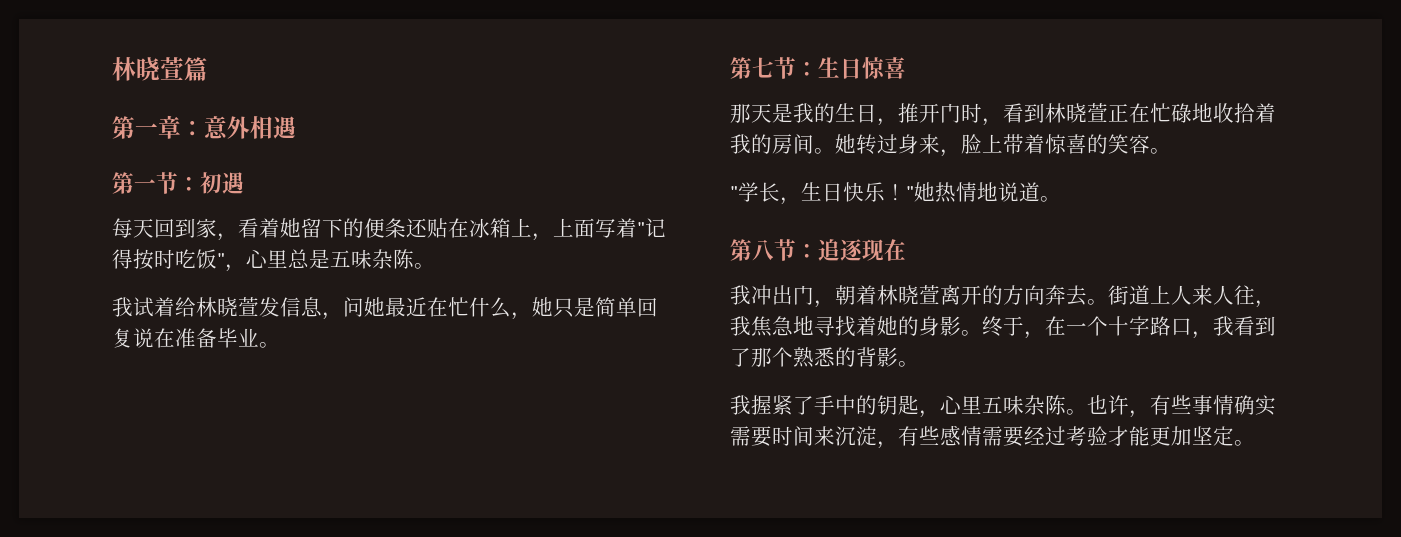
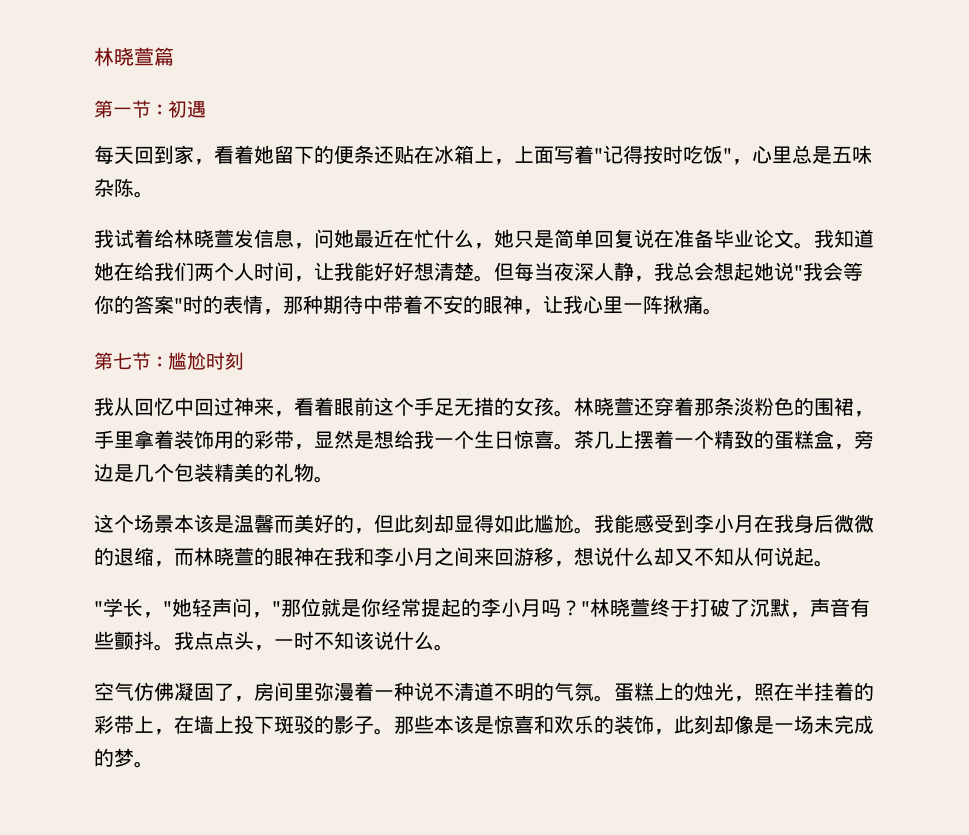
[112,115,296,139] // 第一章：意外相遇 -> (174, 56) none
[259,342,280,348] [730,57,906,79] [730,103,1276,126] [730,134,1171,157] [730,182,1061,205] [730,239,906,261] [730,285,1276,308] [730,316,1276,339] [730,347,919,368] [730,395,1276,418] [730,425,1234,449] 。 // 第七节：生日惊喜 // 那天是我的生日，推开门时，看到林晓萱正在忙碌地收拾着我的房间。她转过身来，脸上带着惊喜的笑容。 // "学长，生日快乐！"她热情地说道。 // 第八节：追逐现在 // 我冲出门，朝着林晓萱离开的方向奔去。街道上人来人往，我焦急地寻找着她的身影。终于，在一个十字路口，我看到了那个熟悉的背影。 // 我握紧了手中的钥匙，心里五味杂陈。也许，有些事情确实需要时间来沉淀，有些感情需要经过考验才能更加坚定 -> [754,229,874,249] [94,262,863,282] [94,295,723,315] [94,352,244,370] [94,397,874,417] [94,430,874,450] [94,463,334,483] [94,514,874,534] [94,547,834,567] [94,598,870,618] [94,631,454,651] [94,682,874,702] [94,715,874,735] [94,748,134,767] 论文。我知道她在给我们两个人时间，让我能好好想清楚。但每当夜深人静，我总会想起她说"我会等你的答案"时的表情，那种期待中带着不安的眼神，让我心里一阵揪痛。 // 第七节：尴尬时刻 // 我从回忆中回过神来，看着眼前这个手足无措的女孩。林晓萱还穿着那条淡粉色的围裙，手里拿着装饰用的彩带，显然是想给我一个生日惊喜。茶几上摆着一个精致的蛋糕盒，旁边是几个包装精美的礼物。 // 这个场景本该是温馨而美好的，但此刻却显得如此尴尬。我能感受到李小月在我身后微微的退缩，而林晓萱的眼神在我和李小月之间来回游移，想说什么却又不知从何说起。 // "学长，"她轻声问，"那位就是你经常提起的李小月吗？"林晓萱终于打破了沉默，声音有些颤抖。我点点头，一时不知该说什么。 // 空气仿佛凝固了，房间里弥漫着一种说不清道不明的气氛。蛋糕上的烛光，照在半挂着的彩带上，在墙上投下斑驳的影子。那些本该是惊喜和欢乐的装饰，此刻却像是一场未完成的梦

